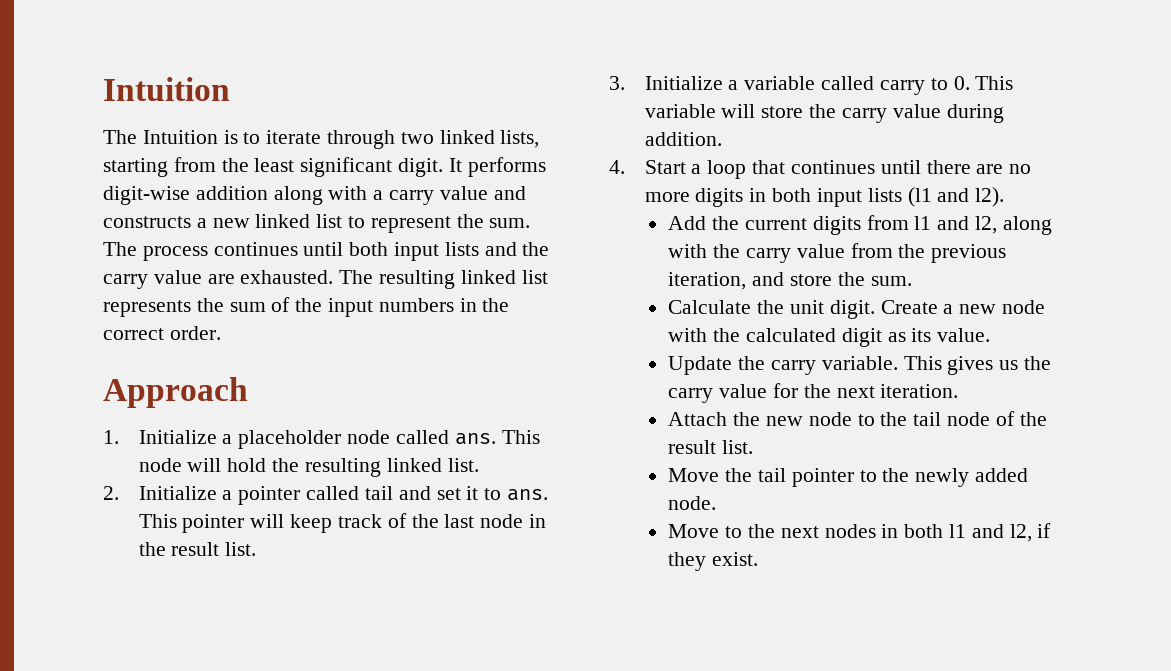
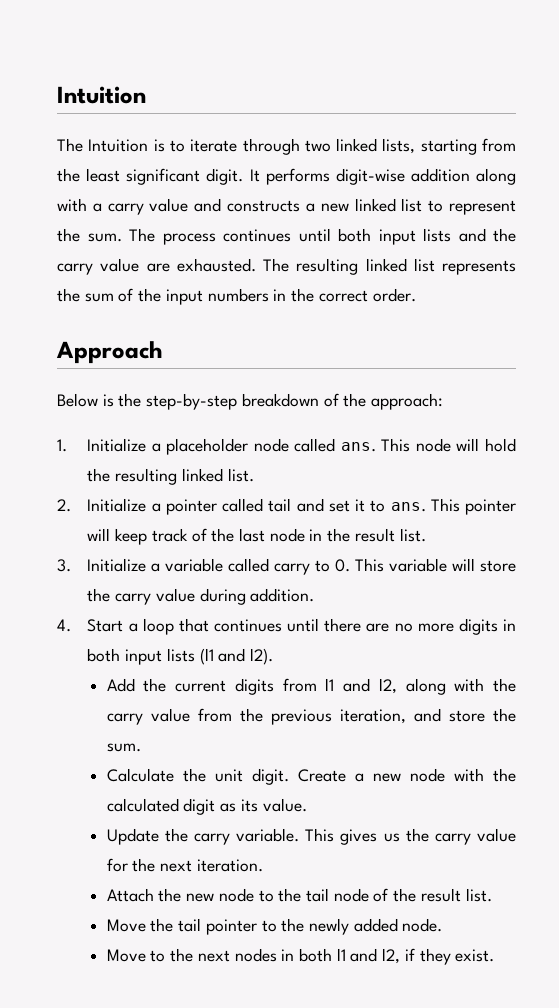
(248, 392) none -> [57,393,444,410] // Below is the step-by-step breakdown of the approach:

